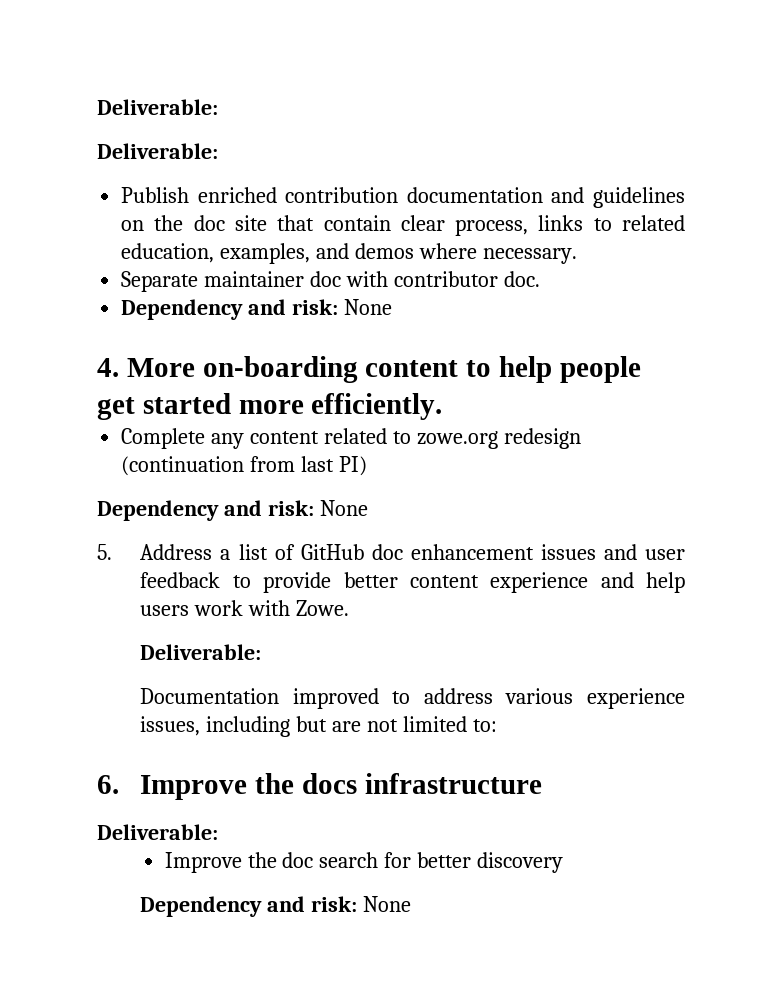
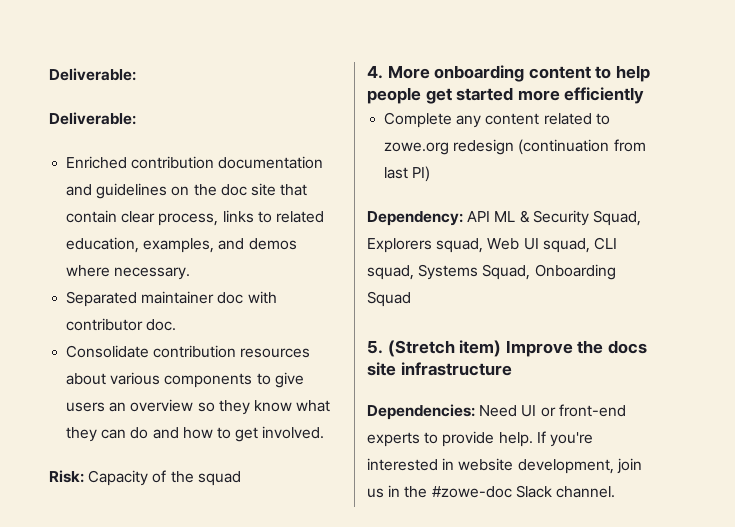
[121,187,277,203] Publish enriched -> [66,156,128,169] Enriched
[121,271,199,292] Separate -> [66,291,138,307] Separated
[121,299,393,320] Dependency and risk: None -> [66,345,311,358] [66,372,304,388] [66,399,331,415] [66,426,325,442] [49,470,241,486] Consolidate contribution resources about various components to give users an overview so they know what they can do and how to get involved. // Risk: Capacity of the squad
[202,356,358,383] on-boarding -> [434,65,525,82] onboarding
[311,393,443,420] efficiently. -> [564,87,645,104] efficiently
[97,500,368,521] [97,544,685,560] [140,572,686,593] [140,600,350,616] [140,644,262,660] [140,688,686,709] [140,716,498,737] [97,775,119,794] Dependency and risk: None // 5. Address a list of GitHub doc enhancement issues and user feedback to provide better content experience and help users work with Zowe. // Deliverable: // Documentation improved to address various experience issues, including but are not limited to: // 6. -> [367,210,641,226] [367,237,617,253] [367,264,616,280] [367,291,411,307] [367,340,502,357] Dependency: API ML & Security Squad, Explorers squad, Web UI squad, CLI squad, Systems Squad, Onboarding Squad // 5. (Stretch item)
(358, 783) none -> [367,362,396,376] site
[97,824,218,840] [164,852,564,873] [140,896,412,917] Deliverable: // Improve the doc search for better discovery // Dependency and risk: None -> [367,404,626,420] [367,431,593,447] [367,458,642,474] [367,485,615,498] Dependencies: Need UI or front-end experts to provide help. If you're interested in website development, join us in the #zowe-doc Slack channel.

